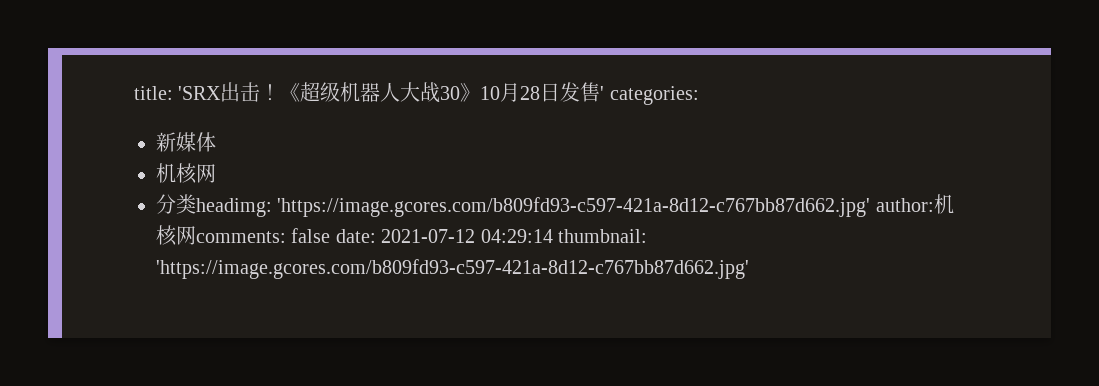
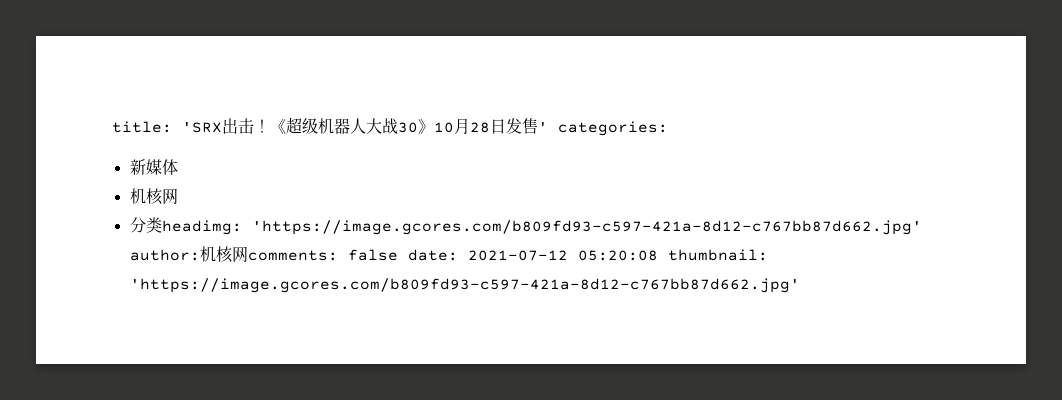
[480,229,553,243] 04:29:14 -> [577,250,658,261] 05:20:08

